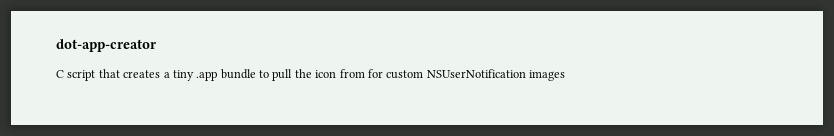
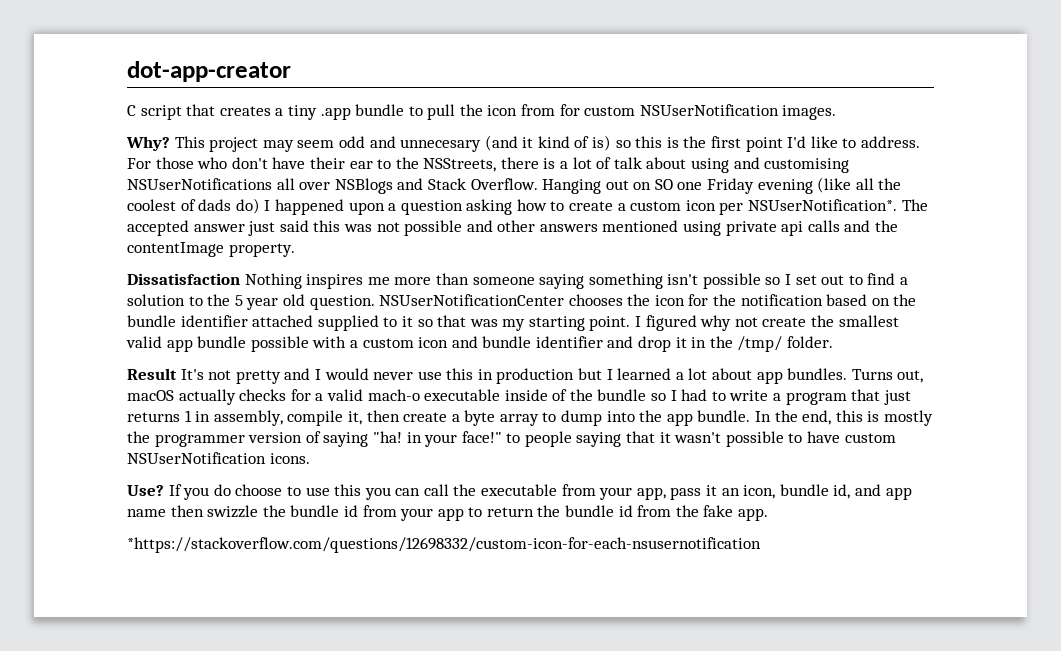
[529,70,565,81] images -> [782,105,837,120] [126,135,920,152] [127,157,850,173] [127,177,902,194] [127,198,928,215] [127,220,899,236] [127,242,295,257] [127,273,909,289] [127,294,917,310] [127,315,899,331] [126,336,834,352] [127,368,924,384] [127,389,911,405] [127,410,933,426] [127,431,896,447] [127,452,310,464] [127,484,912,500] [127,505,769,521] [127,537,761,553] images. // Why? This project may seem odd and unnecesary (and it kind of is) so this is the first point I'd like to address. For those who don't have their ear to the NSStreets, there is a lot of talk about using and customising NSUserNotifications all over NSBlogs and Stack Overflow. Hanging out on SO one Friday evening (like all the coolest of dads do) I happened upon a question asking how to create a custom icon per NSUserNotification*. The accepted answer just said this was not possible and other answers mentioned using private api calls and the contentImage property. // Dissatisfaction Nothing inspires me more than someone saying something isn't possible so I set out to find a solution to the 5 year old question. NSUserNotificationCenter chooses the icon for the notification based on the bundle identifier attached supplied to it so that was my starting point. I figured why not create the smallest valid app bundle possible with a custom icon and bundle identifier and drop it in the /tmp/ folder. // Result It's not pretty and I would never use this in production but I learned a lot about app bundles. Turns out, macOS actually checks for a valid mach-o executable inside of the bundle so I had to write a program that just returns 1 in assembly, compile it, then create a byte array to dump into the app bundle. In the end, this is mostly the programmer version of saying "ha! in your face!" to people saying that it wasn't possible to have custom NSUserNotification icons. // Use? If you do choose to use this you can call the executable from your app, pass it an icon, bundle id, and app name then swizzle the bundle id from your app to return the bundle id from the fake app. // *https://stackoverflow.com/questions/12698332/custom-icon-for-each-nsusernotification

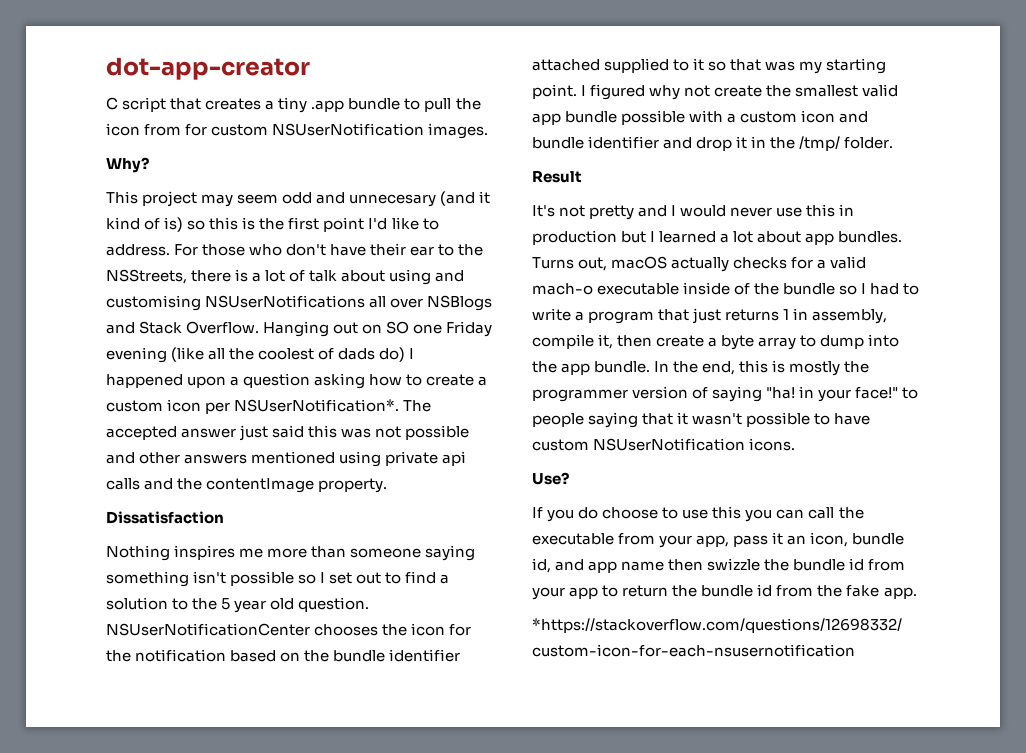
(170, 143) none -> (149, 165) //
(240, 279) none -> (224, 517) //
(177, 374) none -> (582, 176) //
(164, 490) none -> (569, 478) //

